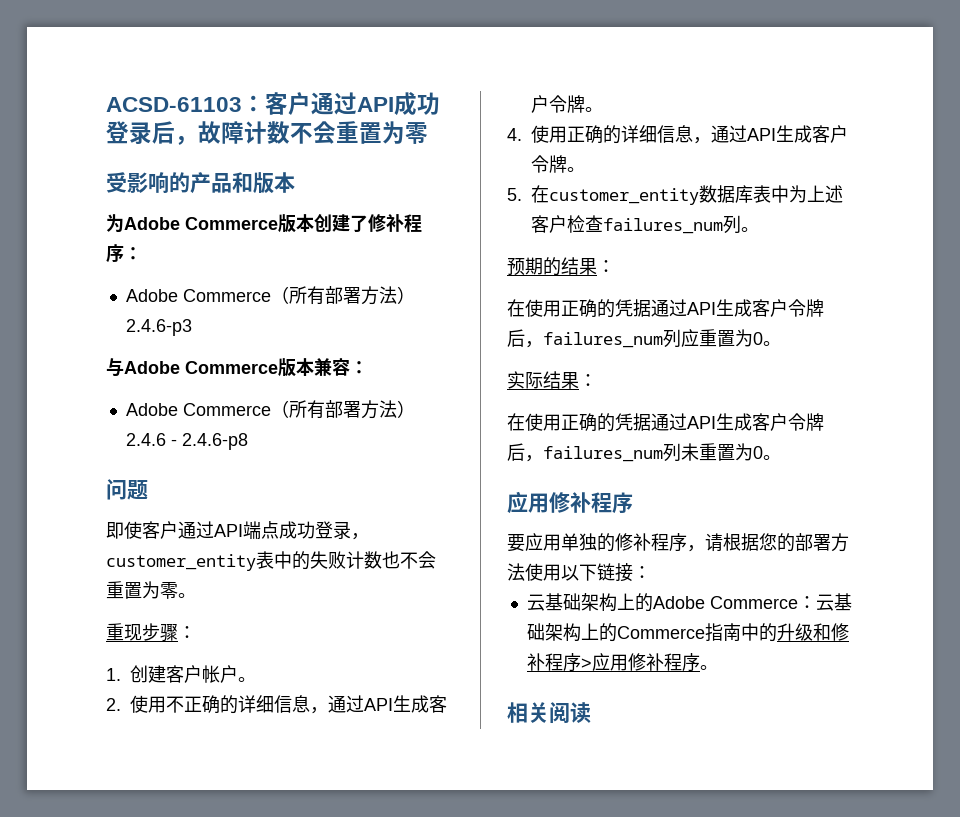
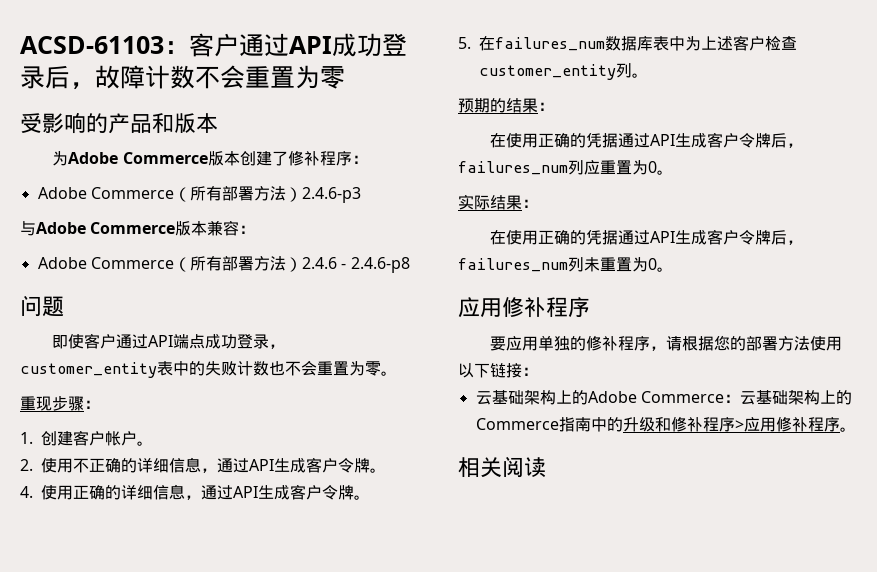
[549,188,699,205] customer_entity -> [495,37,605,51] failures_num
[603,218,723,234] failures_num -> [479,64,616,80] customer_entity

